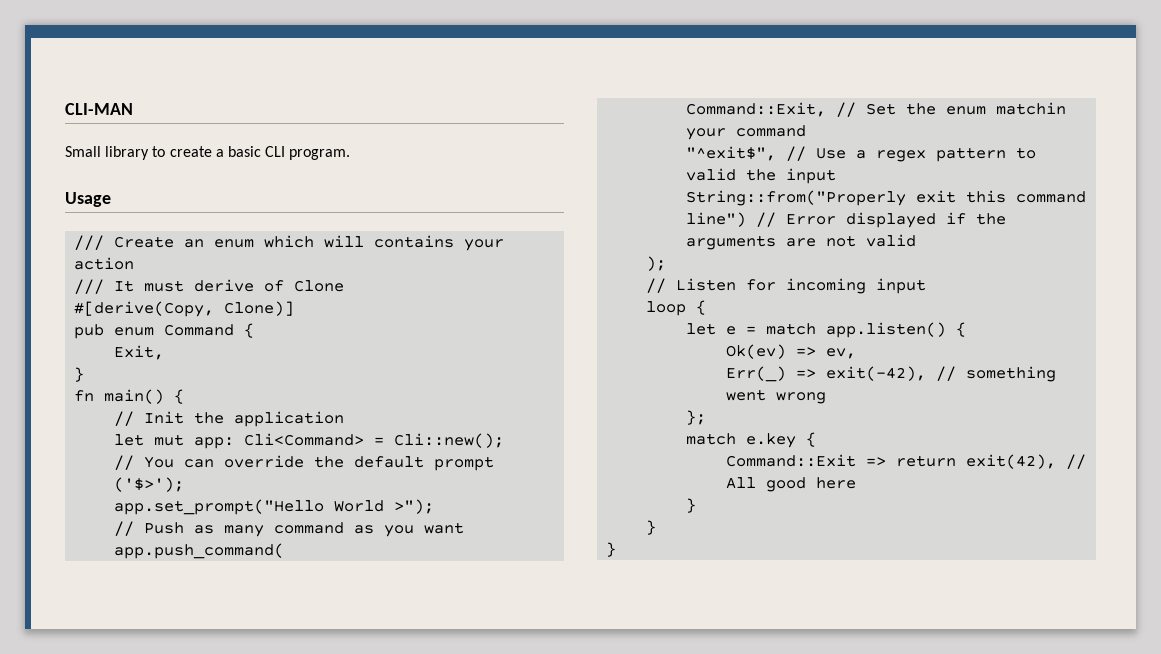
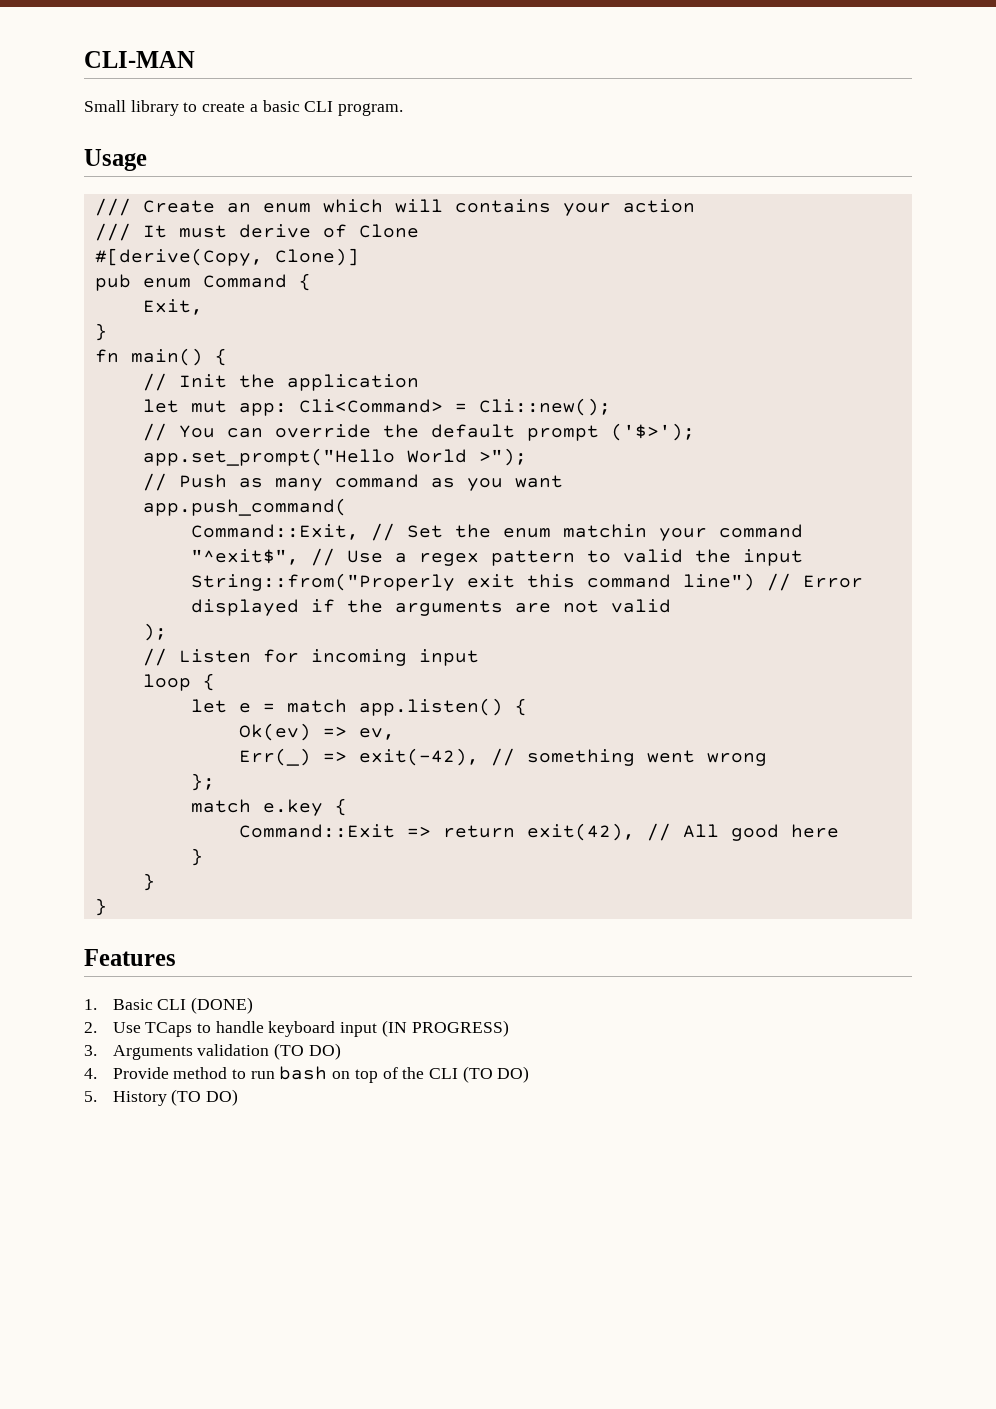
(617, 549) none -> [84,949,176,966] [84,997,253,1014] [84,1020,509,1037] [84,1043,341,1060] [84,1066,530,1083] [84,1089,238,1106] // Features // 1. Basic CLI (DONE) // 2. Use TCaps to handle keyboard input (IN PROGRESS) // 3. Arguments validation (TO DO) // 4. Provide method to run bash on top of the CLI (TO DO) // 5. History (TO DO)

